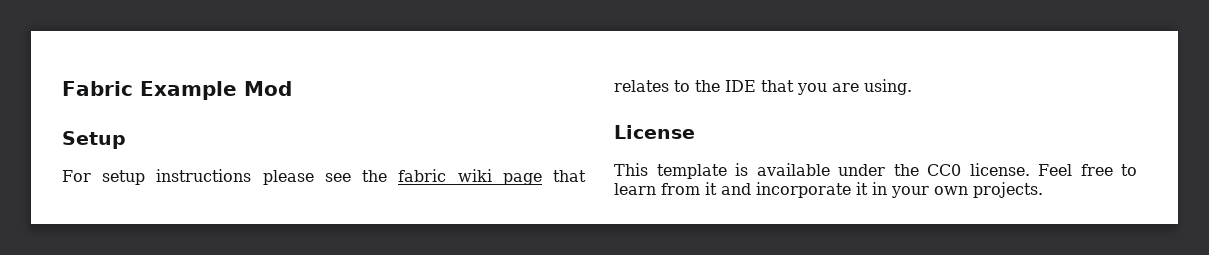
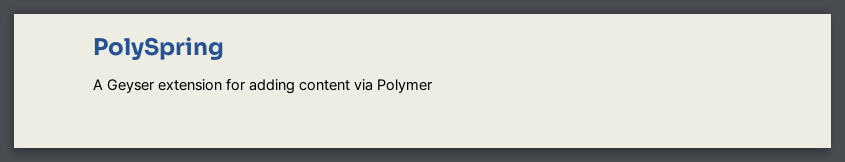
[62,81,292,100] [62,131,126,149] [62,169,586,185] [614,79,912,95] [614,125,695,139] [614,163,1137,179] [614,182,1043,198] Fabric Example Mod // Setup // For setup instructions please see the fabric wiki page that relates to the IDE that you are using. // License // This template is available under the CC0 license. Feel free to learn from it and incorporate it in your own projects. -> [93,37,224,61] [93,78,434,94] PolySpring // A Geyser extension for adding content via Polymer

